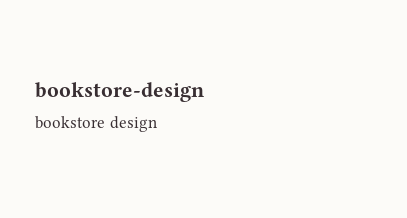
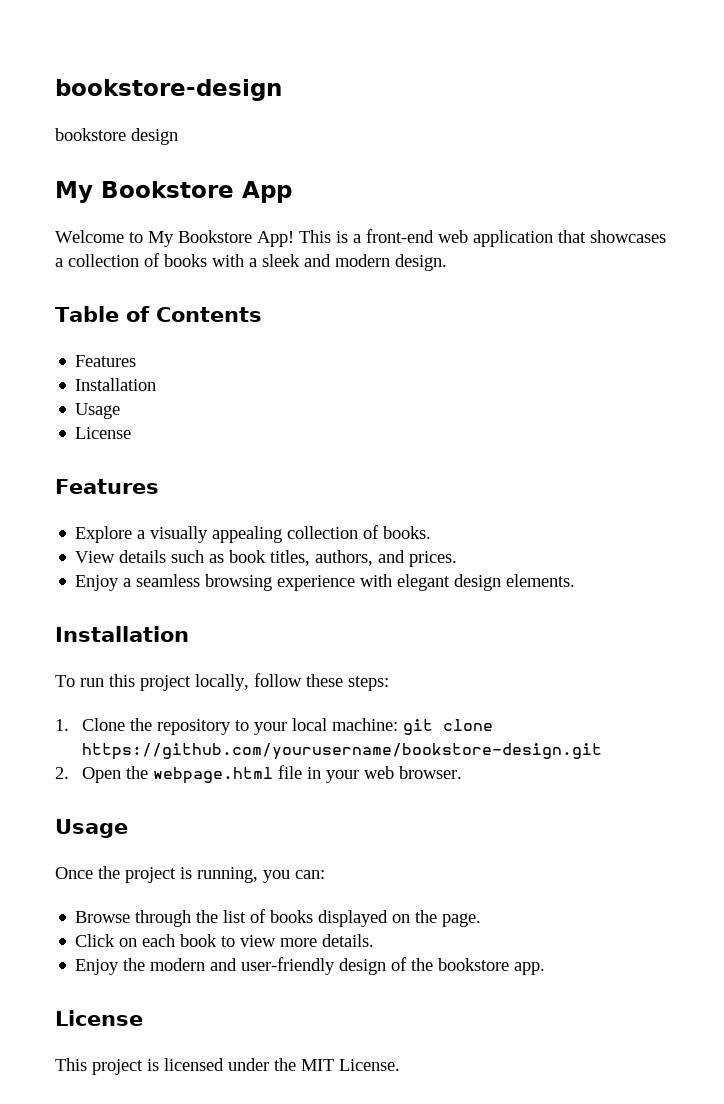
(157, 124) none -> [55,181,292,203] [55,229,666,247] [55,253,447,271] [55,306,262,322] [75,355,137,367] [75,378,157,391] [75,403,121,419] [75,427,132,439] [55,479,159,494] [75,525,432,543] [75,550,458,567] [75,574,576,591] [55,626,189,642] [55,673,389,691] [55,718,493,735] [81,743,602,760] [55,765,462,784] [55,819,128,838] [55,866,325,883] [75,909,482,927] [75,934,375,947] [75,957,546,975] [55,1010,143,1026] [55,1058,400,1075] // My Bookstore App // Welcome to My Bookstore App! This is a front-end web application that showcases a collection of books with a sleek and modern design. // Table of Contents // Features // Installation // Usage // License // Features // Explore a visually appealing collection of books. // View details such as book titles, authors, and prices. // Enjoy a seamless browsing experience with elegant design elements. // Installation // To run this project locally, follow these steps: // 1. Clone the repository to your local machine: git clone https://github.com/yourusername/bookstore-design.git // 2. Open the webpage.html file in your web browser. // Usage // Once the project is running, you can: // Browse through the list of books displayed on the page. // Click on each book to view more details. // Enjoy the modern and user-friendly design of the bookstore app. // License // This project is licensed under the MIT License.

